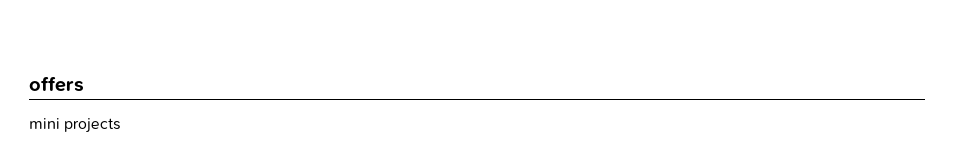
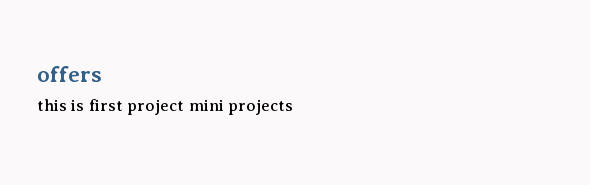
(84, 84) none -> [37,99,185,115] this is first project

